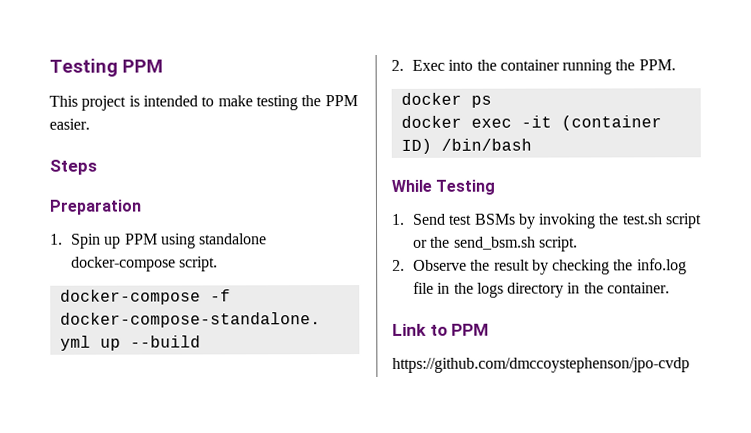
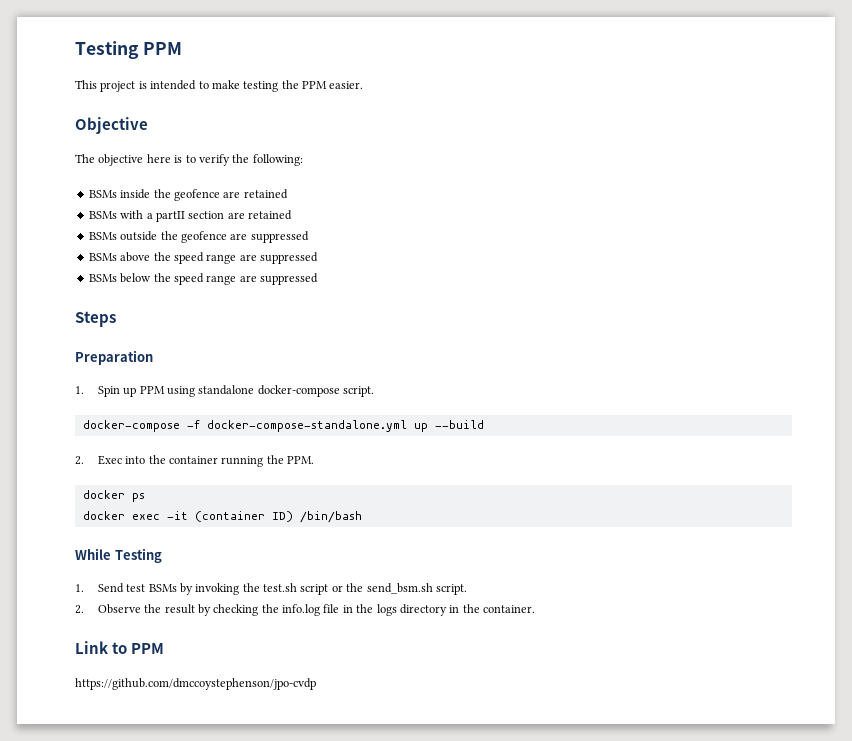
(90, 124) none -> [75,117,148,134] [75,154,303,166] [88,189,288,201] [88,210,292,222] [88,231,309,243] [88,252,318,264] [88,273,318,285] // Objective // The objective here is to verify the following: // BSMs inside the geofence are retained // BSMs with a partII section are retained // BSMs outside the geofence are suppressed // BSMs above the speed range are suppressed // BSMs below the speed range are suppressed

